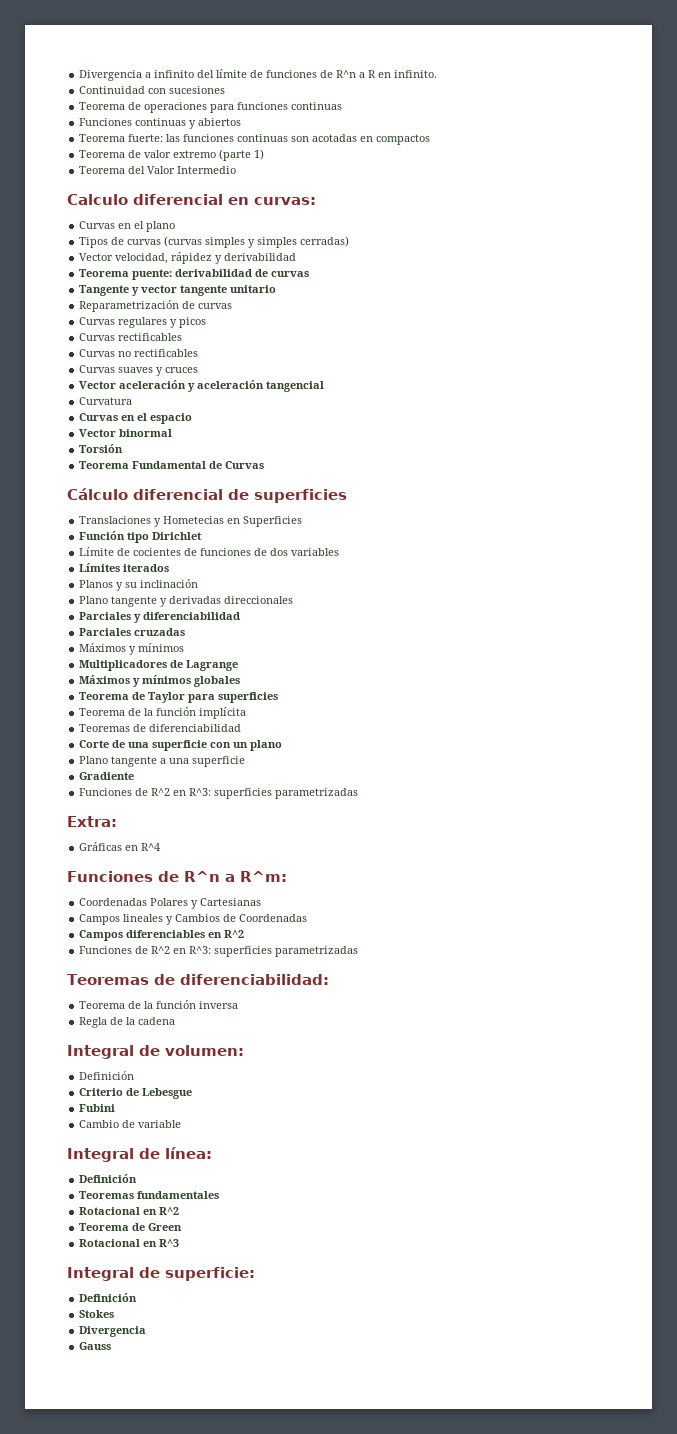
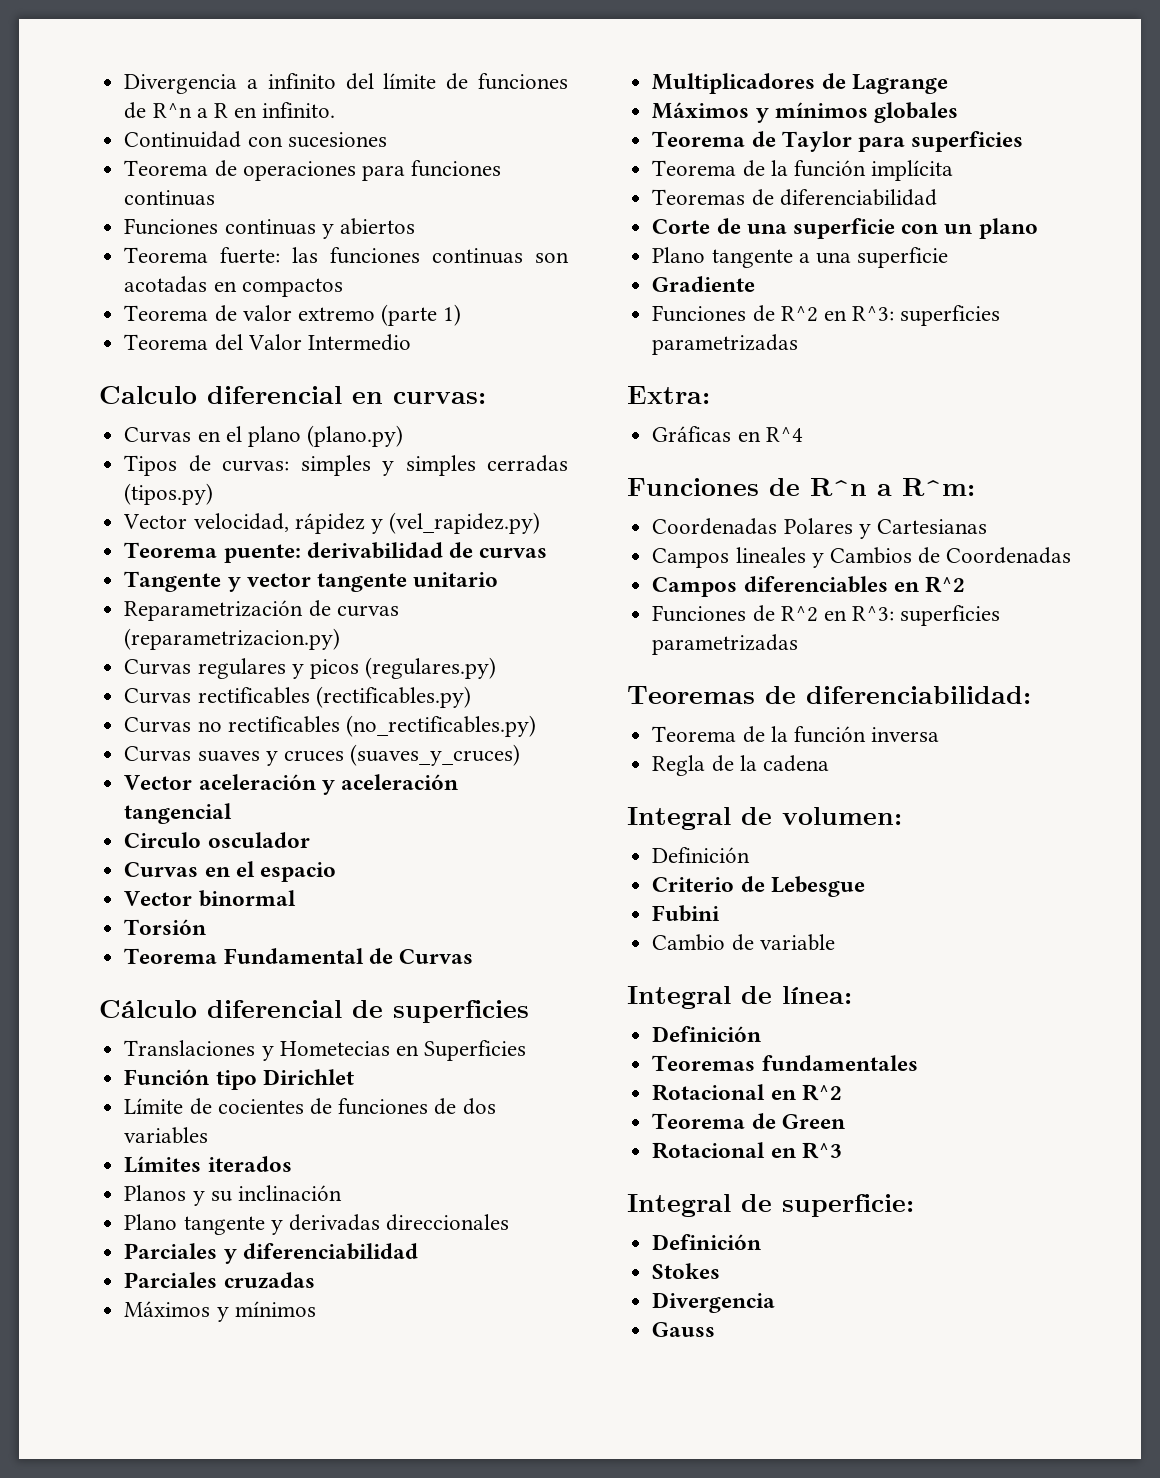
(176, 226) none -> [307,425,404,447] (plano.py)
[127,236,203,247] curvas (curvas -> [222,460,290,472] curvas:
[300,236,350,247] cerradas) -> [486,455,568,472] [124,483,214,505] cerradas (tipos.py)
[224,253,297,261] derivabilidad -> [389,512,541,534] (vel_rapidez.py)
(233, 306) none -> [124,628,341,650] (reparametrizacion.py)
(207, 322) none -> [365,657,497,679] (regulares.py)
(183, 337) none -> [315,686,471,708] (rectificables.py)
(199, 353) none -> [345,715,536,737] (no_rectificables.py)
(199, 370) none -> [350,744,521,766] (suaves_y_cruces)
[79,397,133,405] Curvatura -> [124,832,310,848] Circulo osculador

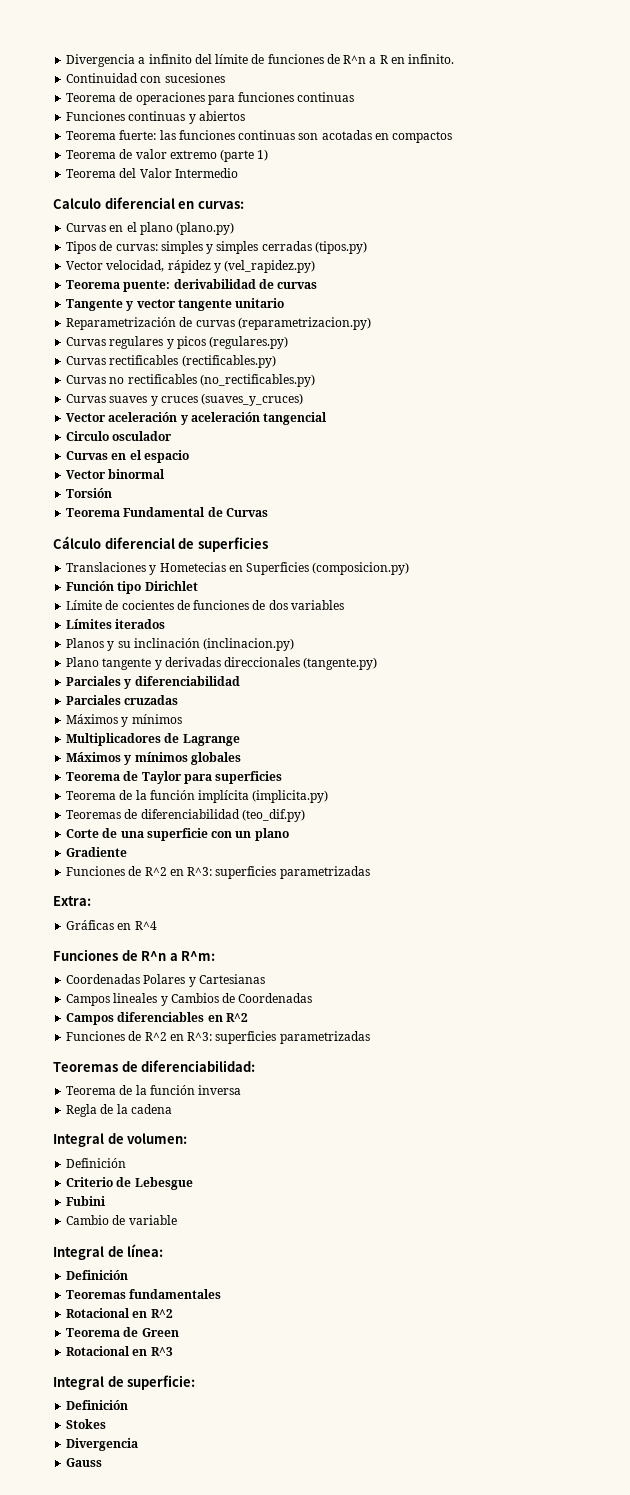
(527, 1050) none -> [312,562,410,575] (composicion.py)
(342, 1193) none -> [203,638,295,651] (inclinacion.py)
(510, 1222) none -> [303,657,378,670] (tangente.py)
(954, 170) none -> [252,790,329,803] (implicita.py)
(937, 197) none -> [241,809,305,822] (teo_dif.py)
[652,247,949,268] // Plano tangente a una superficie -> (289, 834) none

